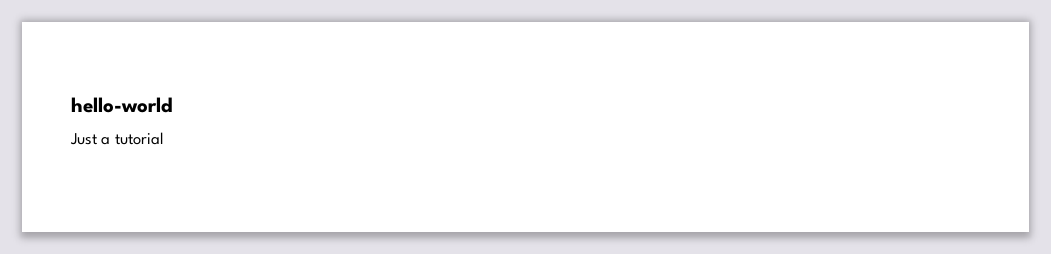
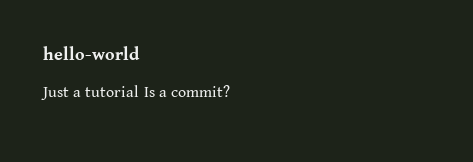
(163, 138) none -> [143,85,230,97] Is a commit?

